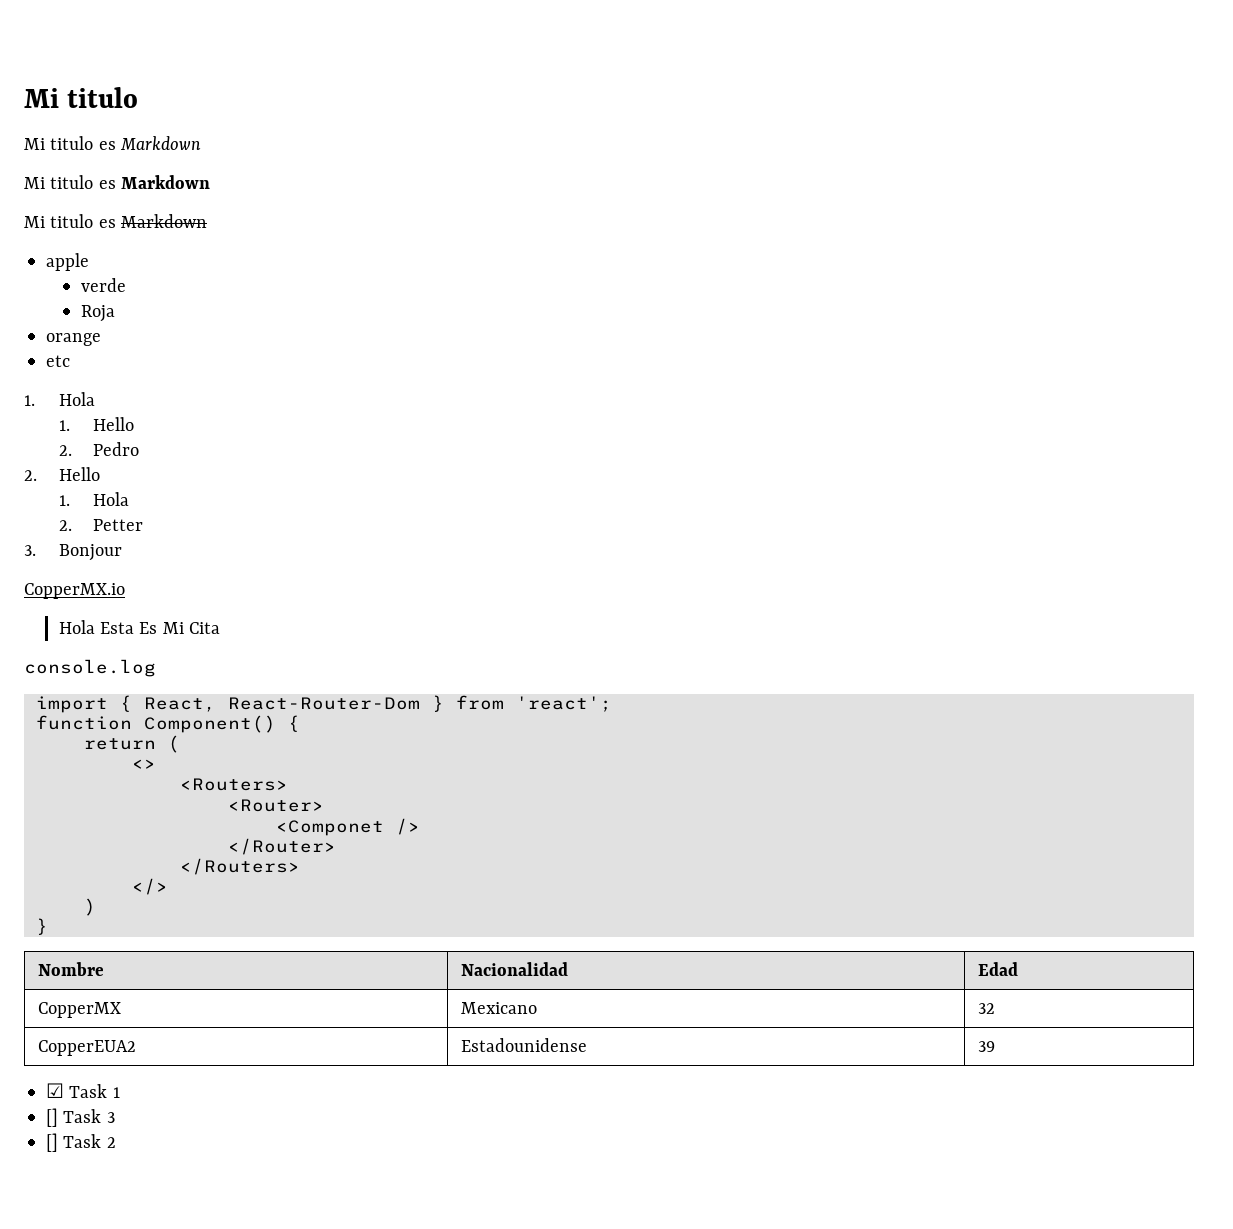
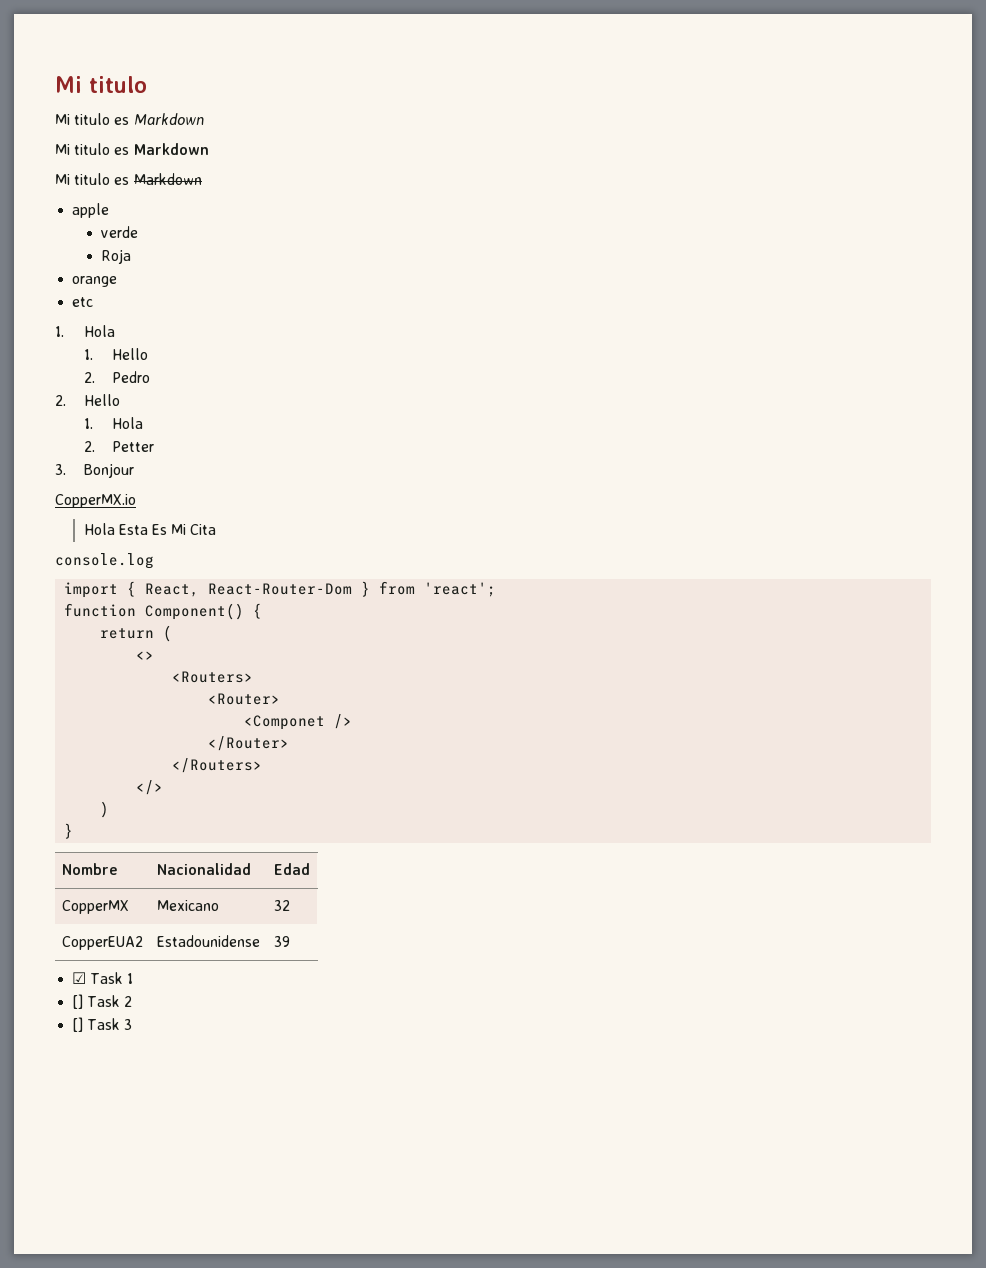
[106,1112,115,1123] [46,1133,116,1152] 3 // [] Task 2 -> [124,996,133,1007] [72,1017,133,1032] 2 // [] Task 3

